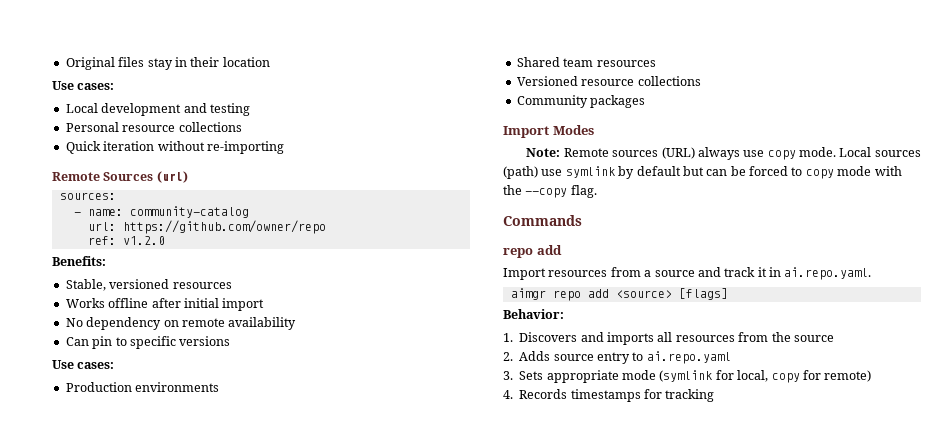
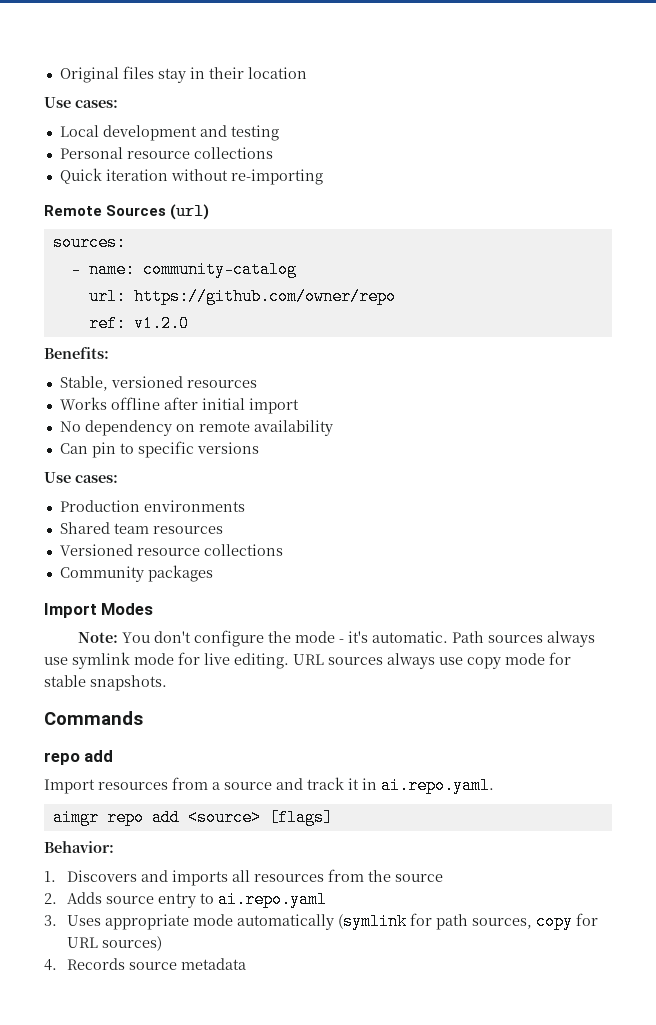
[563,147,921,160] [503,166,902,179] [503,185,597,198] Remote sources (URL) always use copy mode. Local sources (path) use symlink by default but can be forced to copy mode with the --copy flag. -> [122,630,596,647] [44,652,571,669] [44,675,167,691] You don't configure the mode - it's automatic. Path sources always use symlink mode for live editing. URL sources always use copy mode for stable snapshots.
[519,371,544,380] Sets -> [67,915,102,926] Uses
(656, 375) none -> [237,914,335,930] automatically
[737,370,872,383] local, copy for remote) -> [436,913,599,930] [67,936,163,951] path sources, copy for URL sources)
[570,389,715,402] timestamps for tracking -> [129,958,247,970] source metadata

